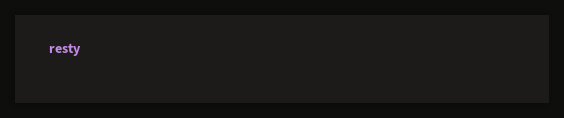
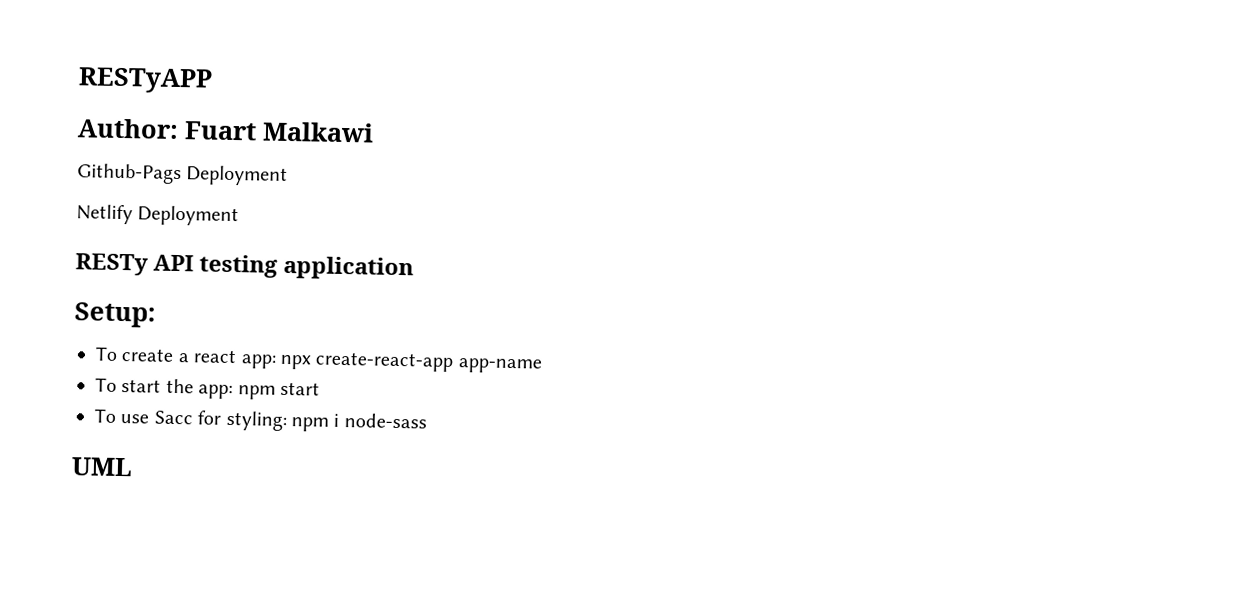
[49,43,81,56] resty -> [78,67,213,94] [77,118,374,143] [77,163,289,186] [76,204,240,227] [75,253,415,281] [74,302,156,328] [95,346,542,374] [95,377,320,400] [94,408,427,432] [71,457,133,477] RESTyAPP // Author: Fuart Malkawi // Github-Pags Deployment // Netlify Deployment // RESTy API testing application // Setup: // To create a react app: npx create-react-app app-name // To start the app: npm start // To use Sacc for styling: npm i node-sass // UML

